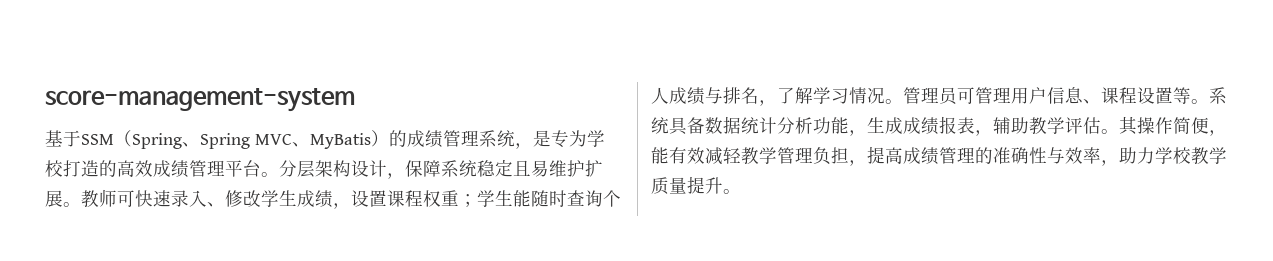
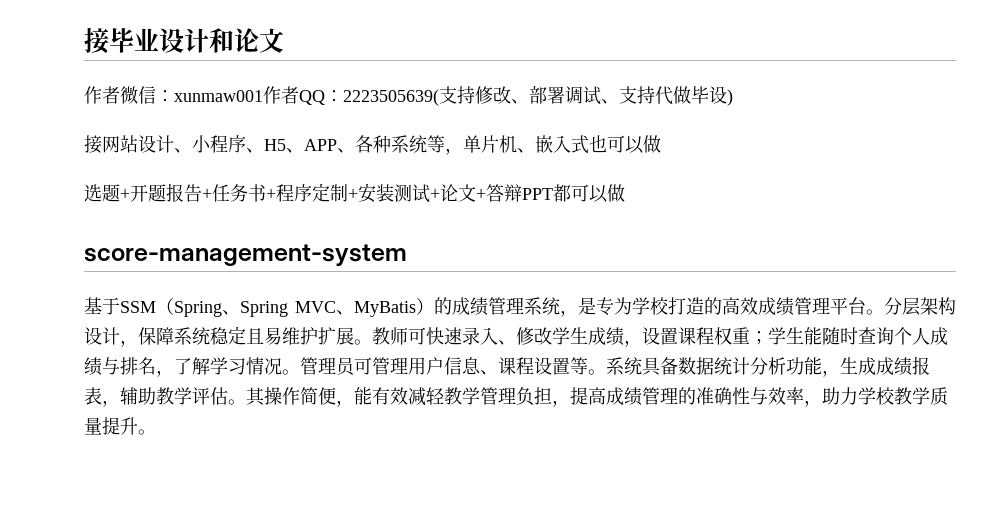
(45, 100) none -> [84,28,284,54] [84,86,733,106] [84,135,661,155] [84,183,625,203] 接毕业设计和论文 // 作者微信：xunmaw001作者QQ：2223505639(支持修改、部署调试、支持代做毕设) // 接网站设计、小程序、H5、APP、各种系统等，单片机、嵌入式也可以做 // 选题+开题报告+任务书+程序定制+安装测试+论文+答辩PPT都可以做 //

